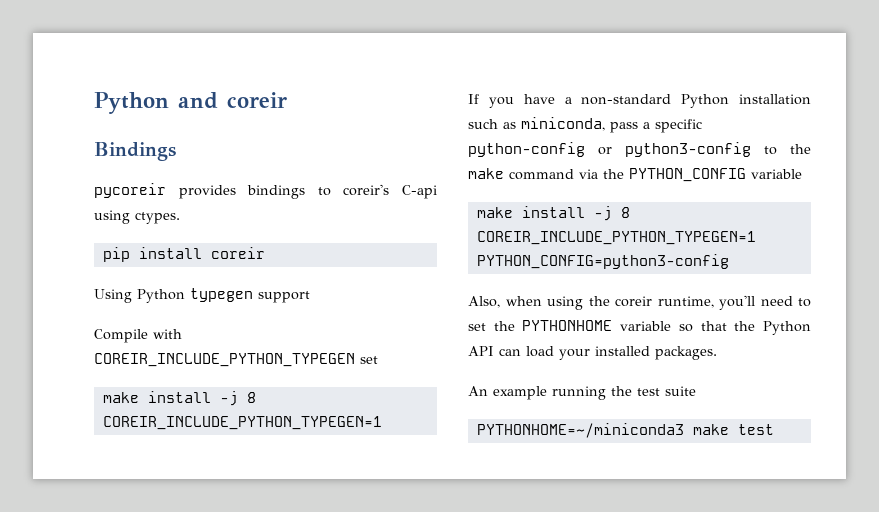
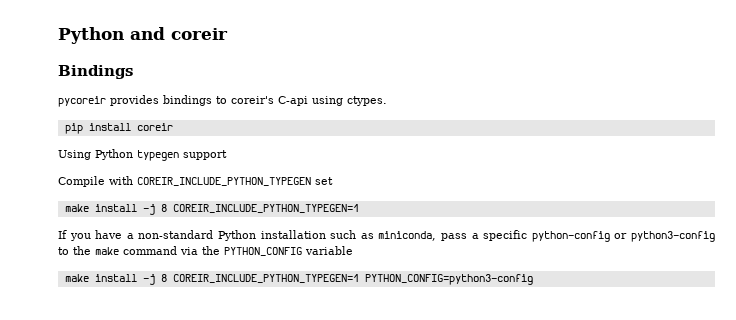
[468,295,811,310] [468,320,811,335] [468,346,717,360] [468,386,696,400] [476,423,774,438] // Also, when using the coreir runtime, you'll need to set the PYTHONHOME variable so that the Python API can load your installed packages. // An example running the test suite // PYTHONHOME=~/miniconda3 make test -> (533, 279) none

